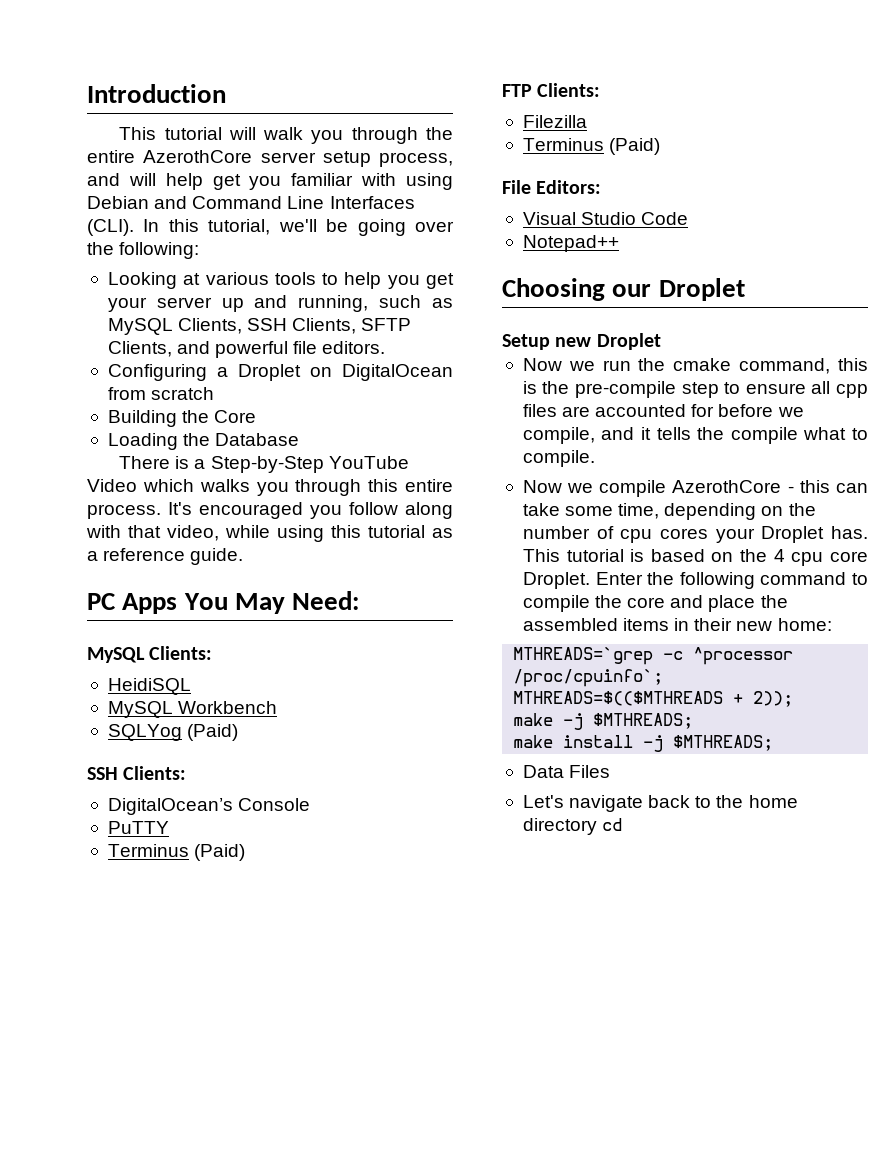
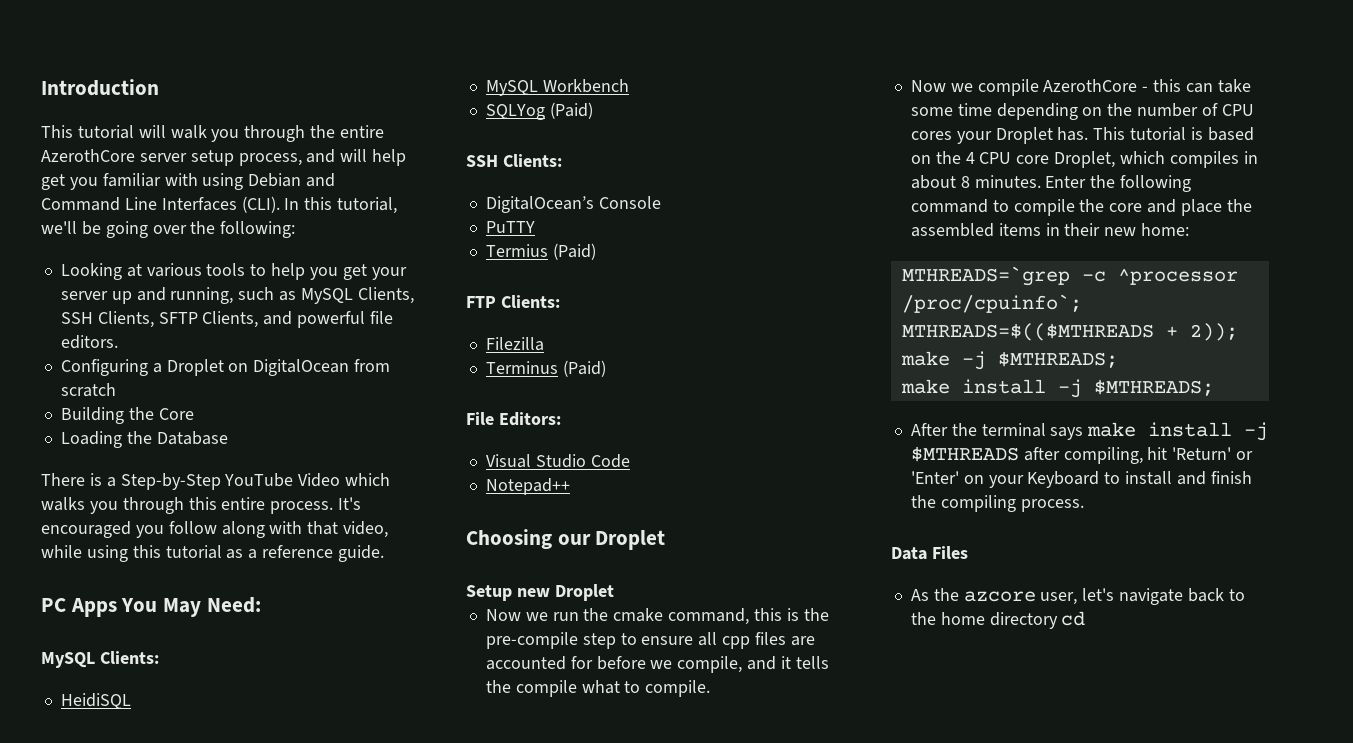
[107,844,189,857] Terminus -> [485,244,548,257] Termius
[618,503,660,519] time, -> [957,103,992,116] time
[620,529,653,543] cpu -> [1221,104,1254,116] CPU
[791,551,868,566] [522,572,590,589] cpu core Droplet. -> [979,151,1258,168] [910,175,1041,189] CPU core Droplet, which compiles in about 8 minutes.
[522,765,611,778] [522,795,564,808] Data Files // Let's -> [910,422,1269,441] [910,446,1254,464] [910,471,1252,488] [910,495,1084,512] [891,546,968,560] [910,588,1115,605] After the terminal says make install -j $MTHREADS after compiling, hit 'Return' or 'Enter' on your Keyboard to install and finish the compiling process. // Data Files // As the azcore user, let's

